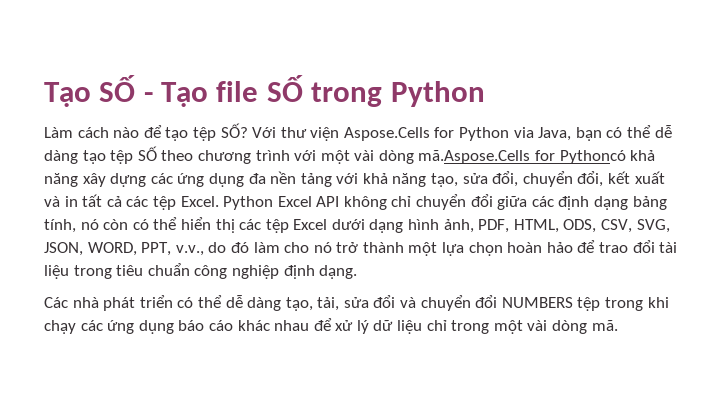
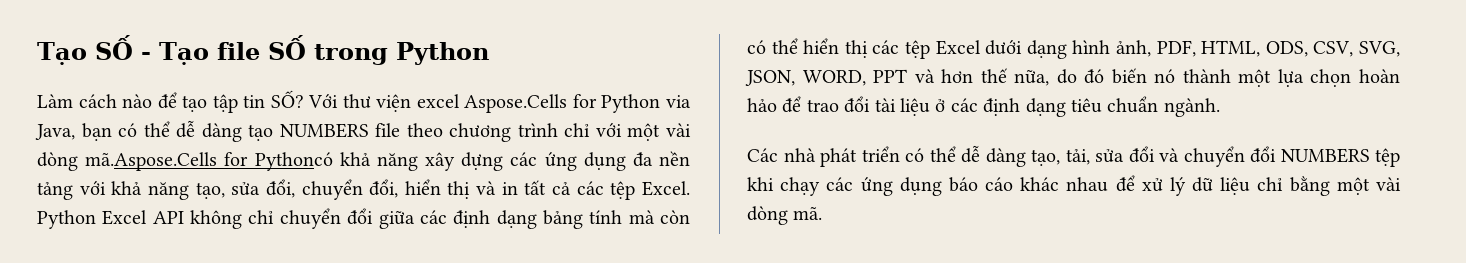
[192,127,216,141] tệp -> [212,94,266,113] tập tin
(340, 134) none -> [416,94,460,108] excel
[110,146,157,164] tệp SỐ -> [279,123,401,138] NUMBERS file
(290, 155) none -> [564,123,591,137] chỉ
[608,171,665,184] kết xuất -> [404,179,471,200] hiển thị
[44,219,99,233] tính, nó -> [589,210,655,224] tính mà
[141,242,359,256] PPT, v.v., do đó làm cho nó trở -> [873,68,1176,86] PPT và hơn thế nữa, do đó biến nó
[73,263,358,279] trong tiêu chuẩn công nghiệp định dạng. -> [935,96,1220,117] ở các định dạng tiêu chuẩn ngành.
[605,297,644,311] trong -> (1400, 157) none
[451,320,490,334] trong -> [1289,176,1330,196] bằng

